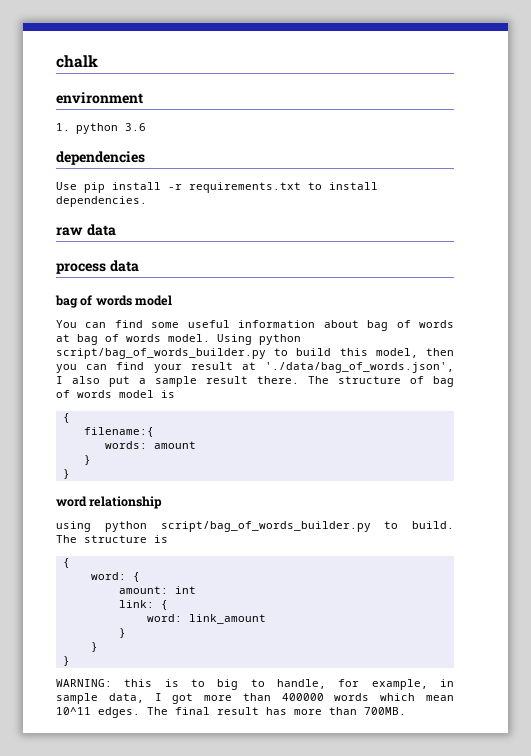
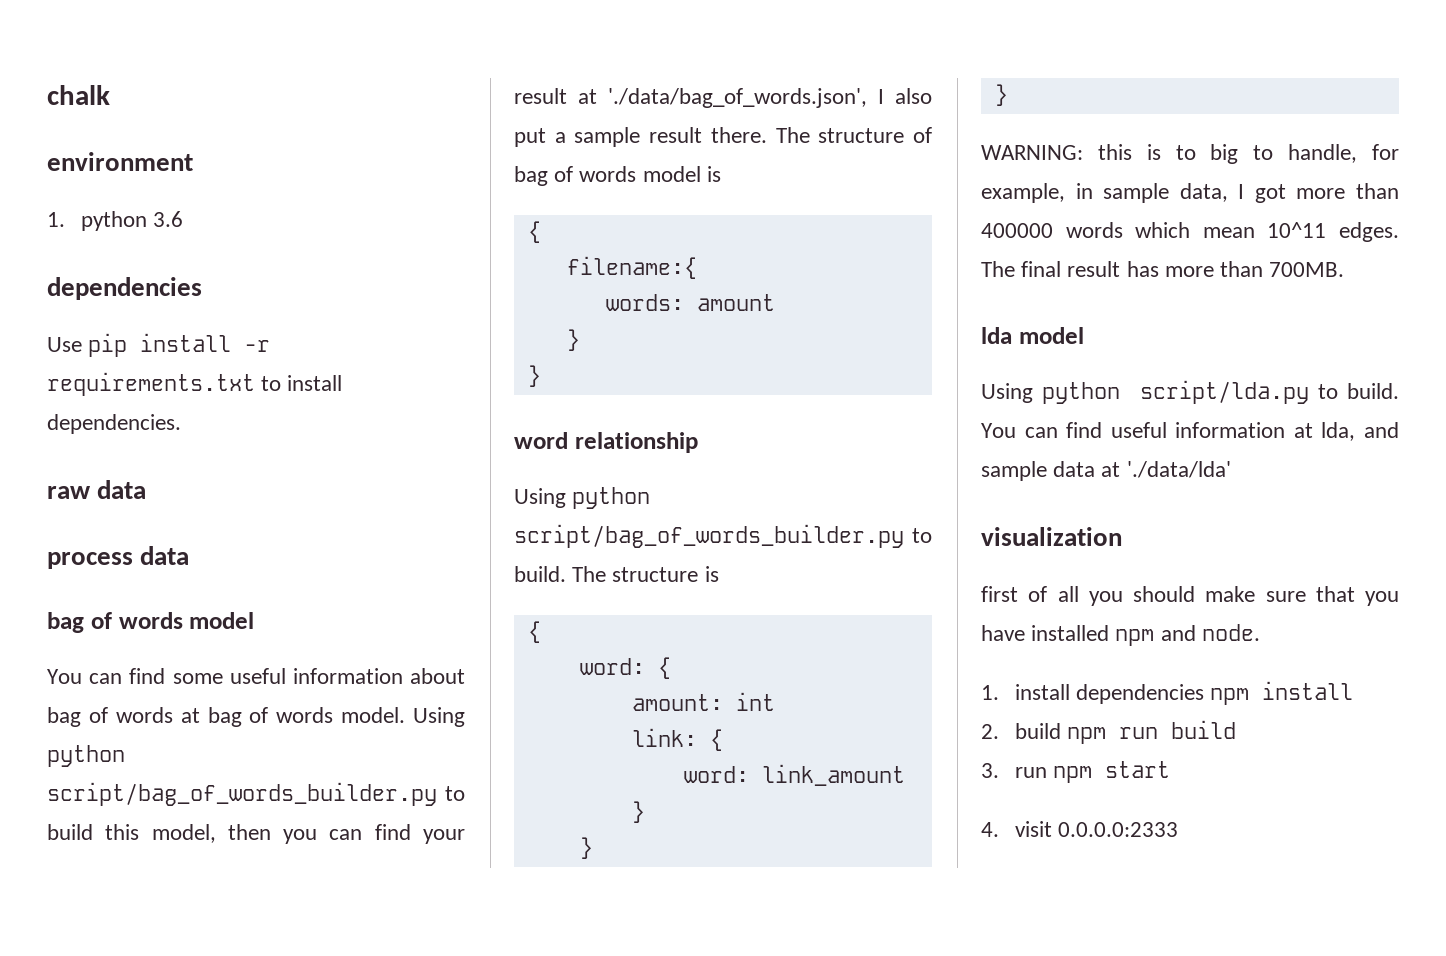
[56,521,91,532] using -> [514,488,566,508] Using
(406, 711) none -> [981,327,1084,344] [981,380,1399,404] [981,422,1399,441] [981,461,1231,481] [981,527,1122,546] [981,586,1399,606] [981,624,1260,646] [981,681,1354,705] [981,720,1237,744] [981,761,1171,783] [981,821,1179,837] // lda model // Using python script/lda.py to build. You can find useful information at lda, and sample data at './data/lda' // visualization // first of all you should make sure that you have installed npm and node. // 1. install dependencies npm install // 2. build npm run build // 3. run npm start // 4. visit 0.0.0.0:2333

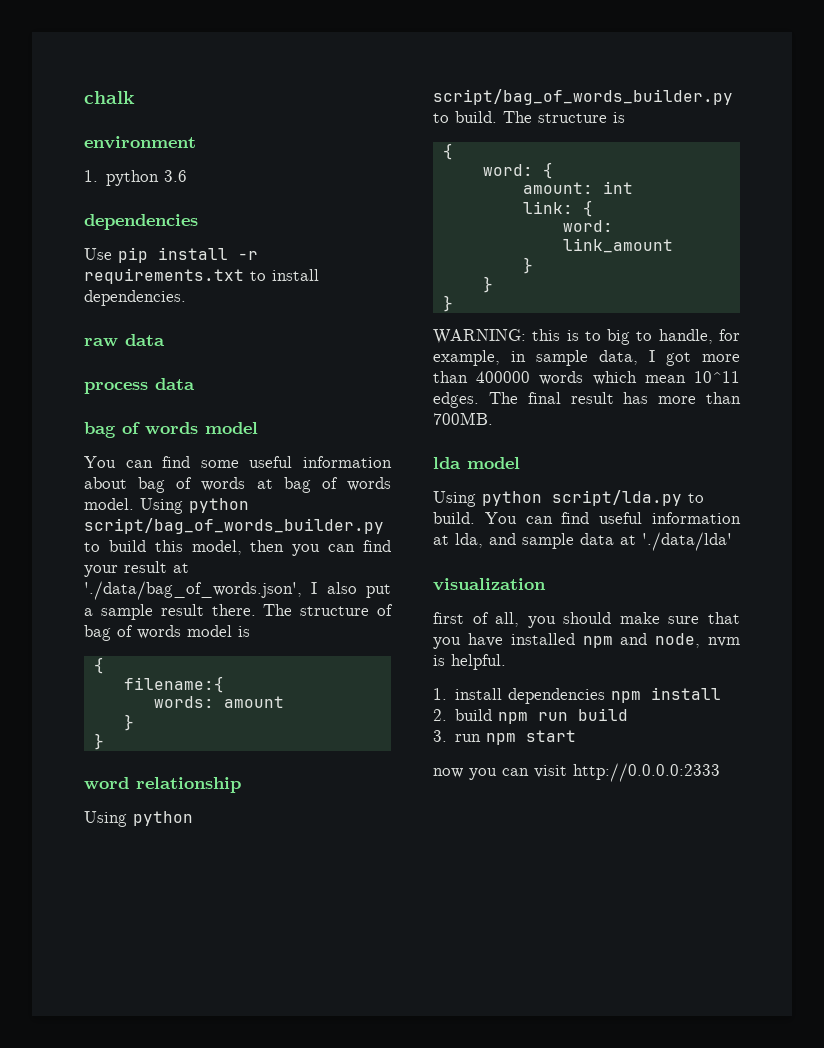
[1057,586,1079,602] all -> [495,612,520,627] all,
[1201,624,1260,641] node. -> [655,633,740,648] [433,654,506,670] node, nvm is helpful.
[981,821,1179,837] 4. visit 0.0.0.0:2333 -> [433,763,720,782] now you can visit http://0.0.0.0:2333

